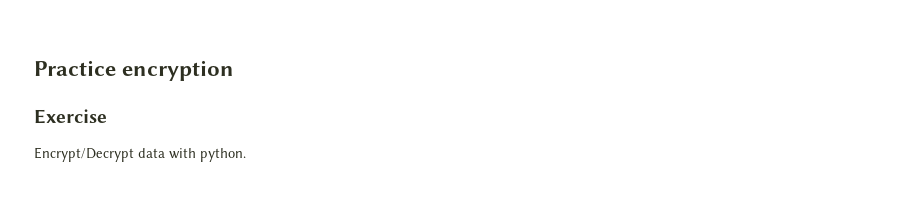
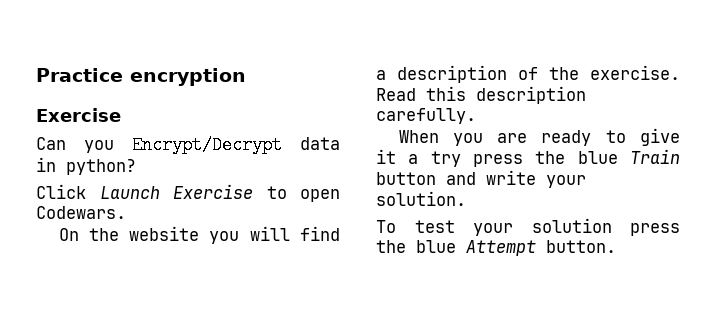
[34,147,246,162] Encrypt/Decrypt data with python. -> [36,136,340,154] [36,157,136,175] [36,184,340,202] [36,206,126,219] [58,226,340,244] [376,65,680,83] [376,86,586,104] [376,108,476,124] [398,128,680,146] [376,149,680,167] [376,170,586,188] [376,191,466,206] [376,218,680,236] [376,240,616,256] Can you Encrypt/Decrypt data in python? // Click Launch Exercise to open Codewars. // On the website you will find a description of the exercise. Read this description carefully. // When you are ready to give it a try press the blue Train button and write your solution. // To test your solution press the blue Attempt button.

